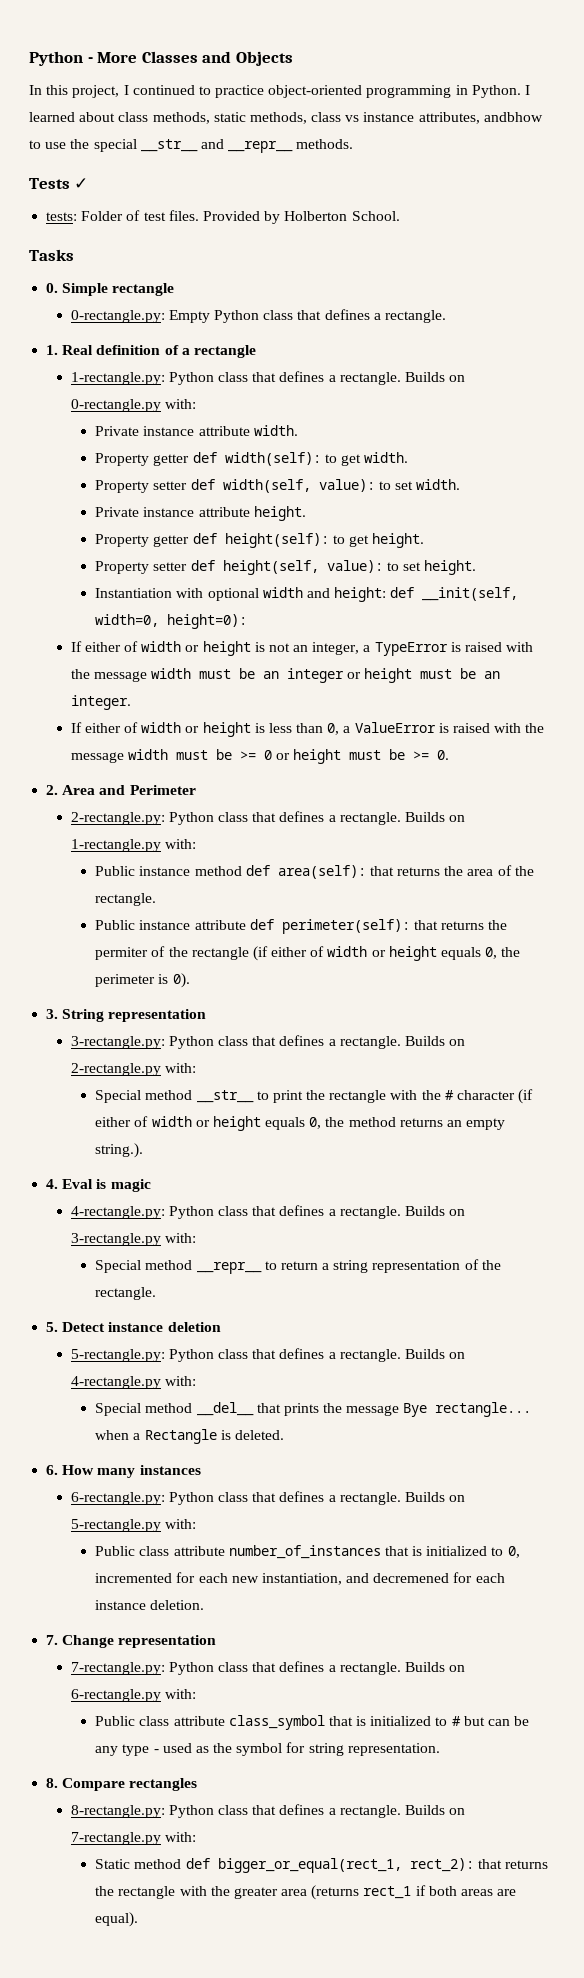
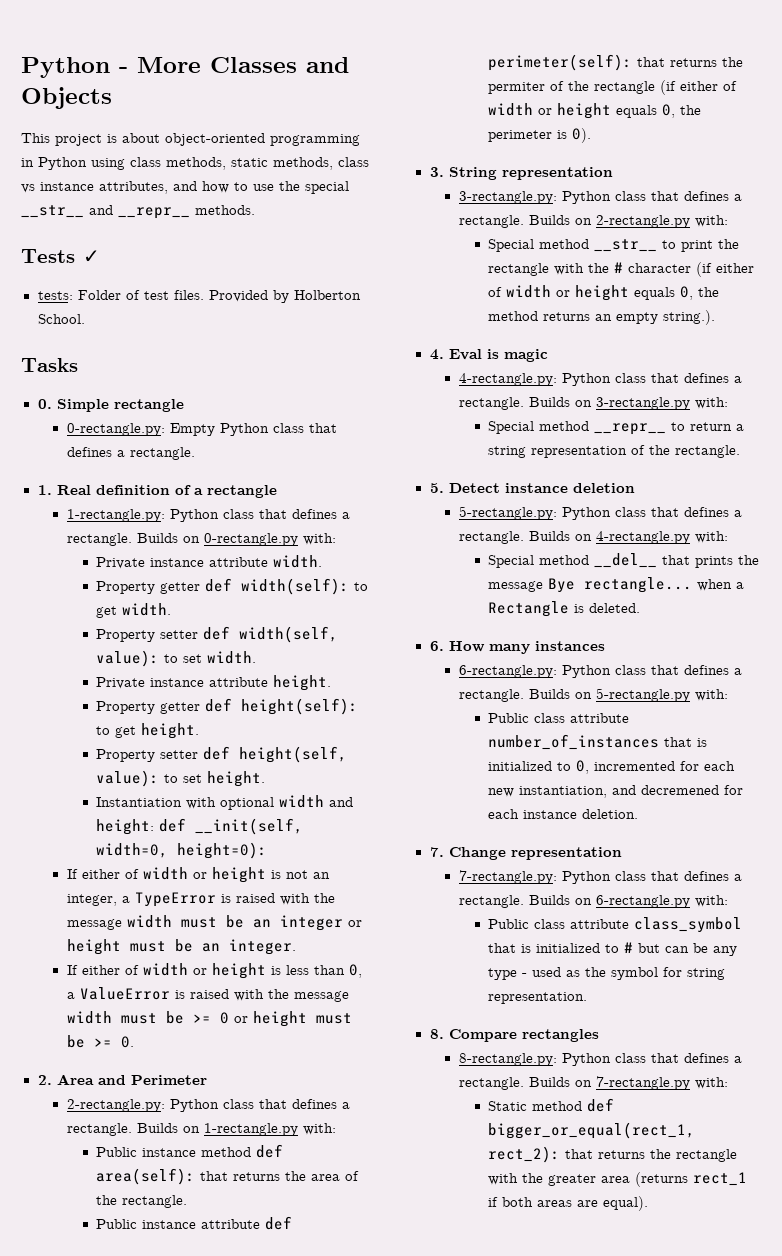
[29,85,531,98] [29,112,116,122] In this project, I continued to practice object-oriented programming in Python. I learned about -> [21,133,360,146] [21,157,125,170] This project is about object-oriented programming in Python using
[483,112,543,122] andbhow -> [173,181,229,193] and how

